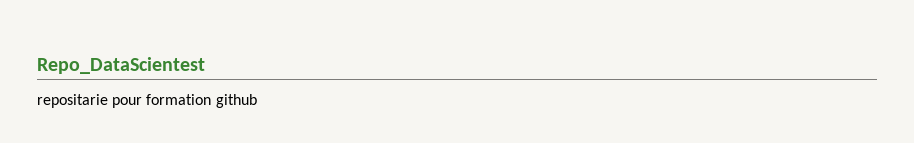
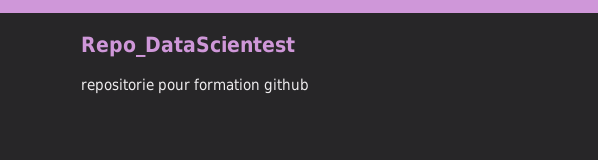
[37,94,108,108] repositarie -> [81,78,154,94] repositorie

